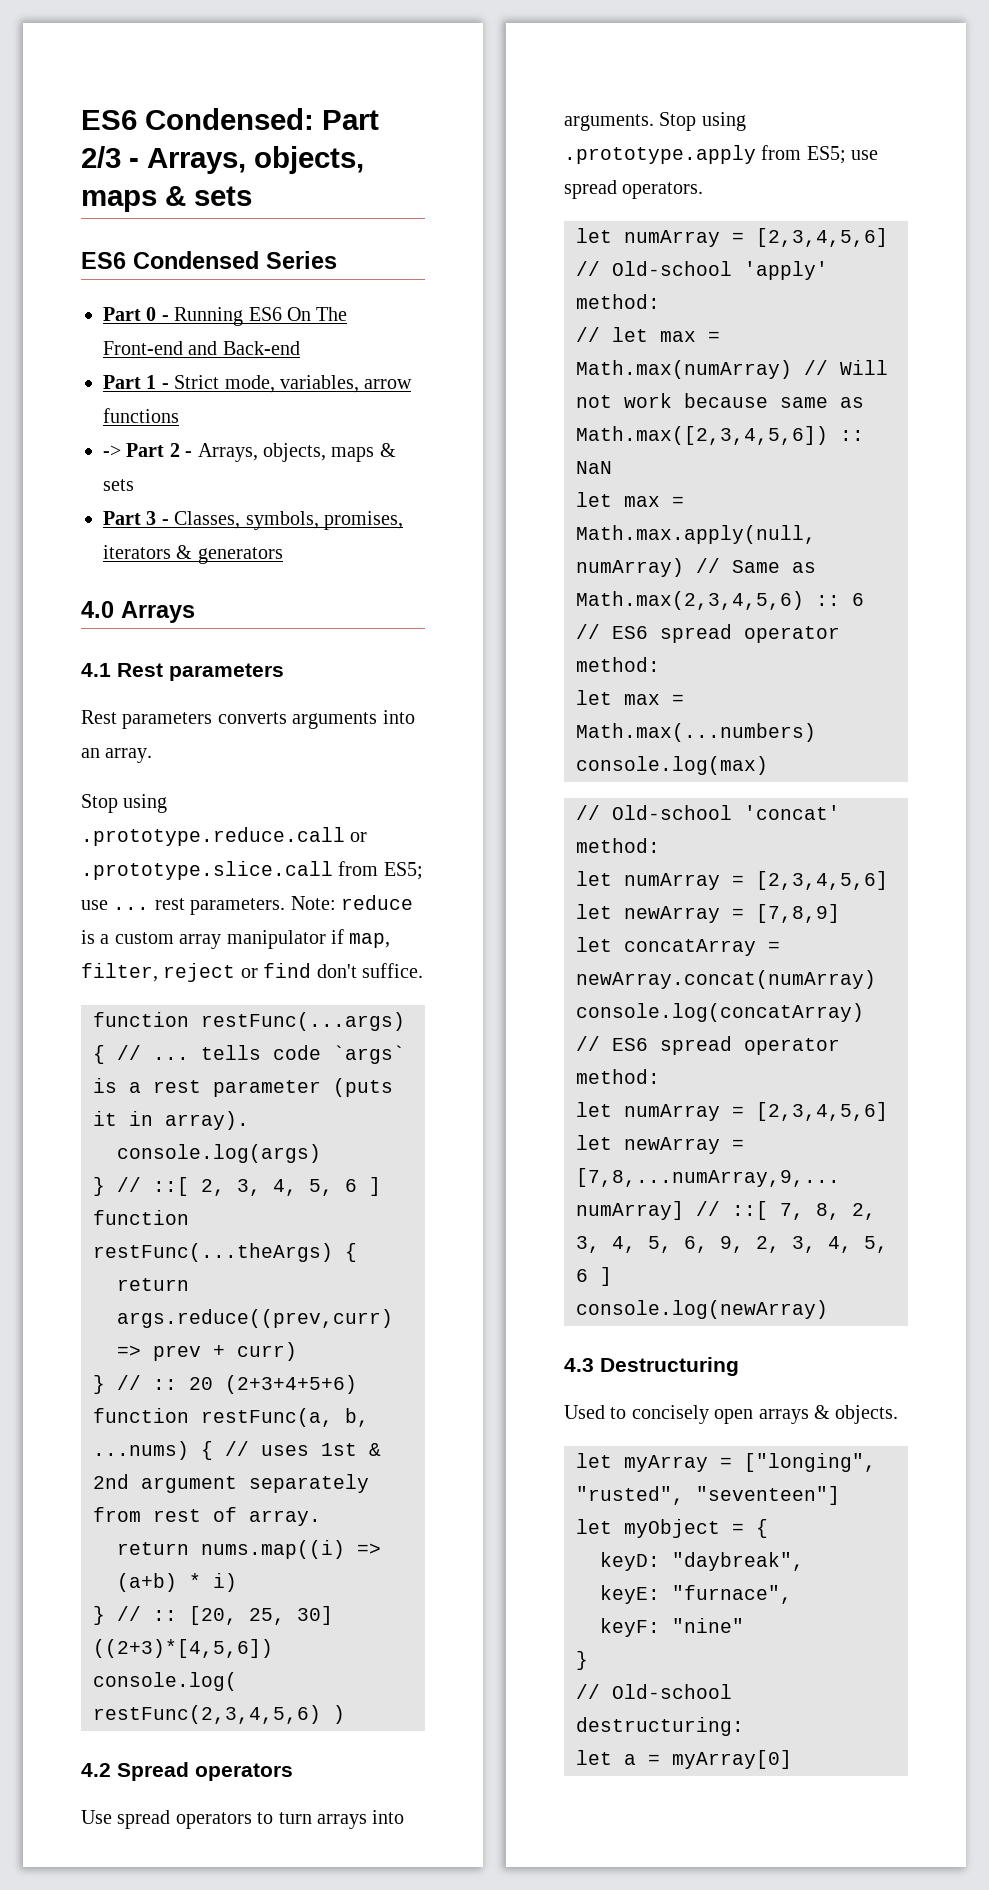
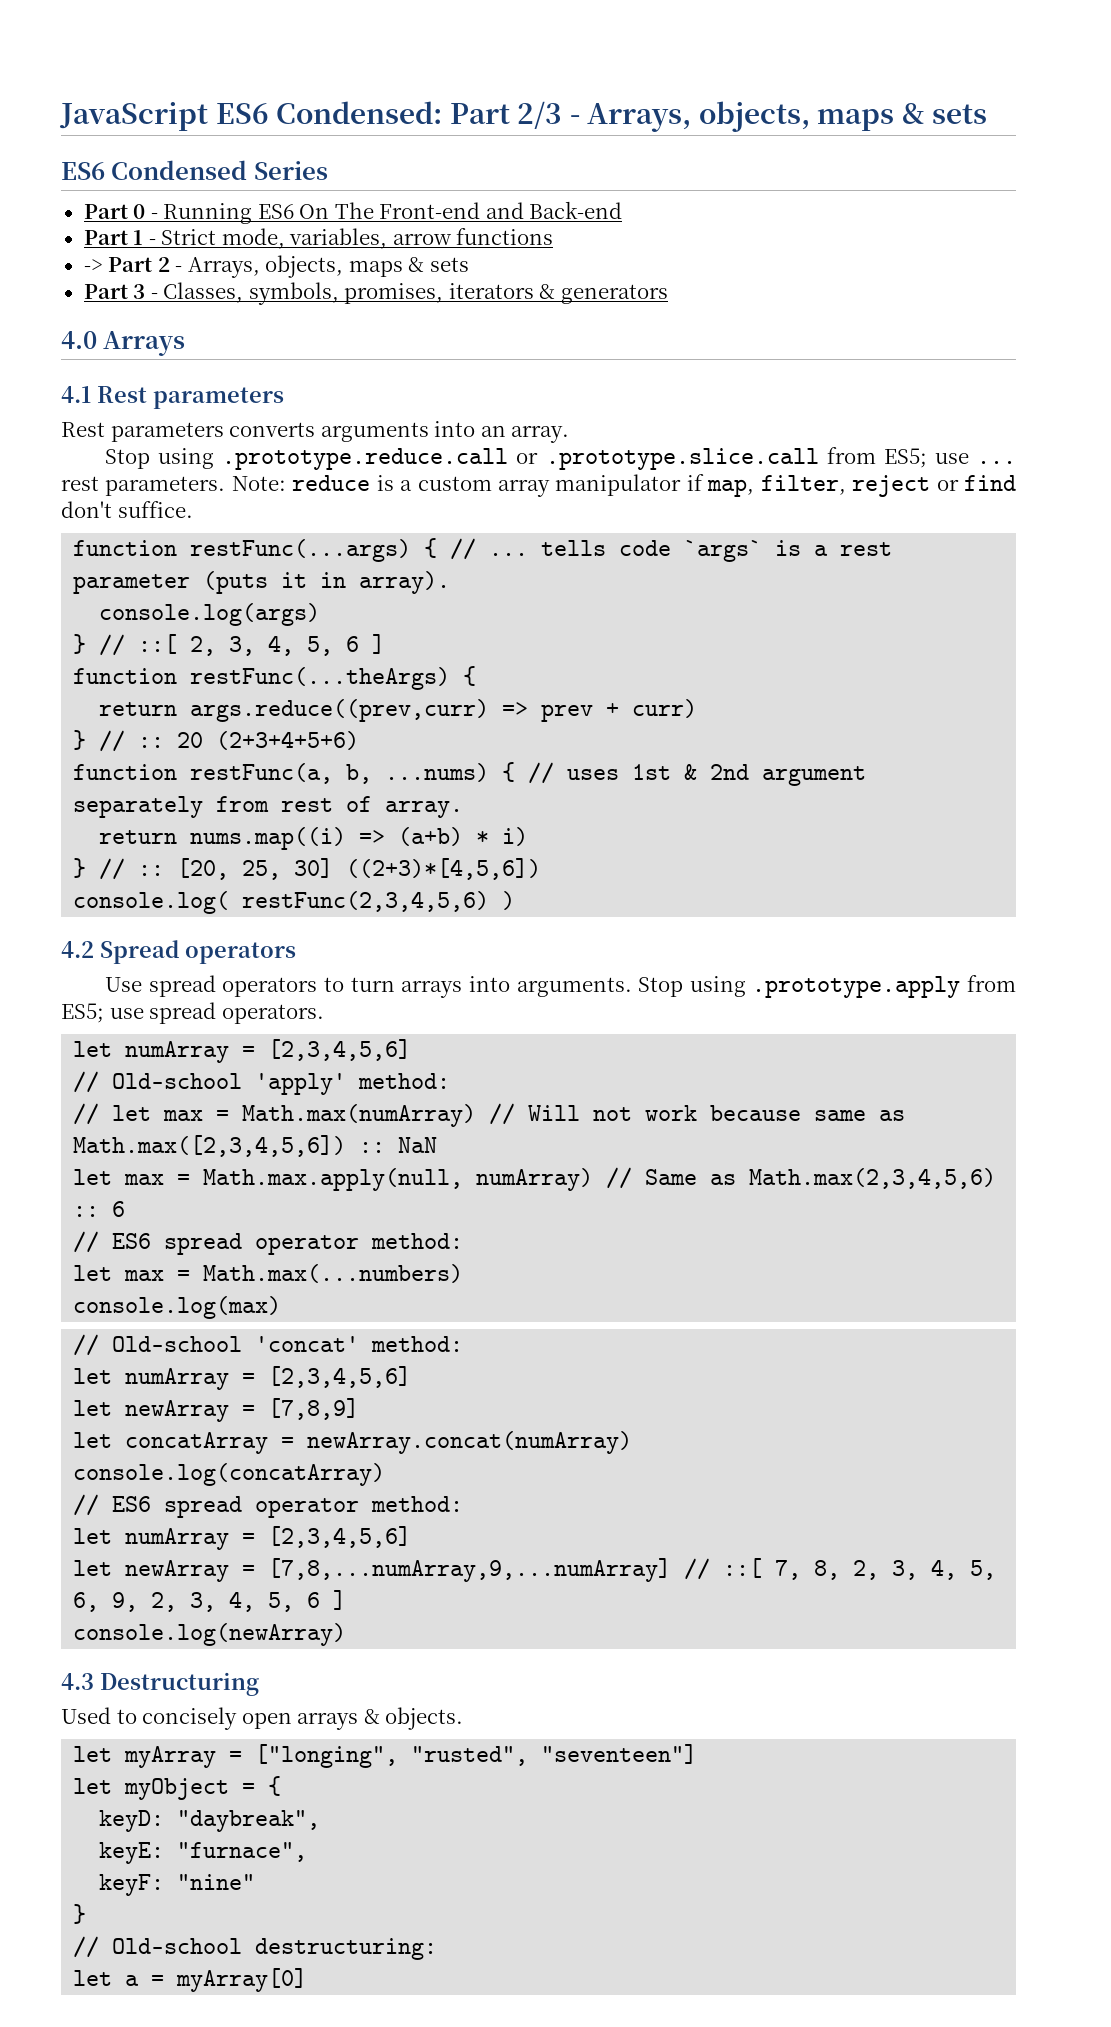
(81, 120) none -> [59,102,208,131] JavaScript

